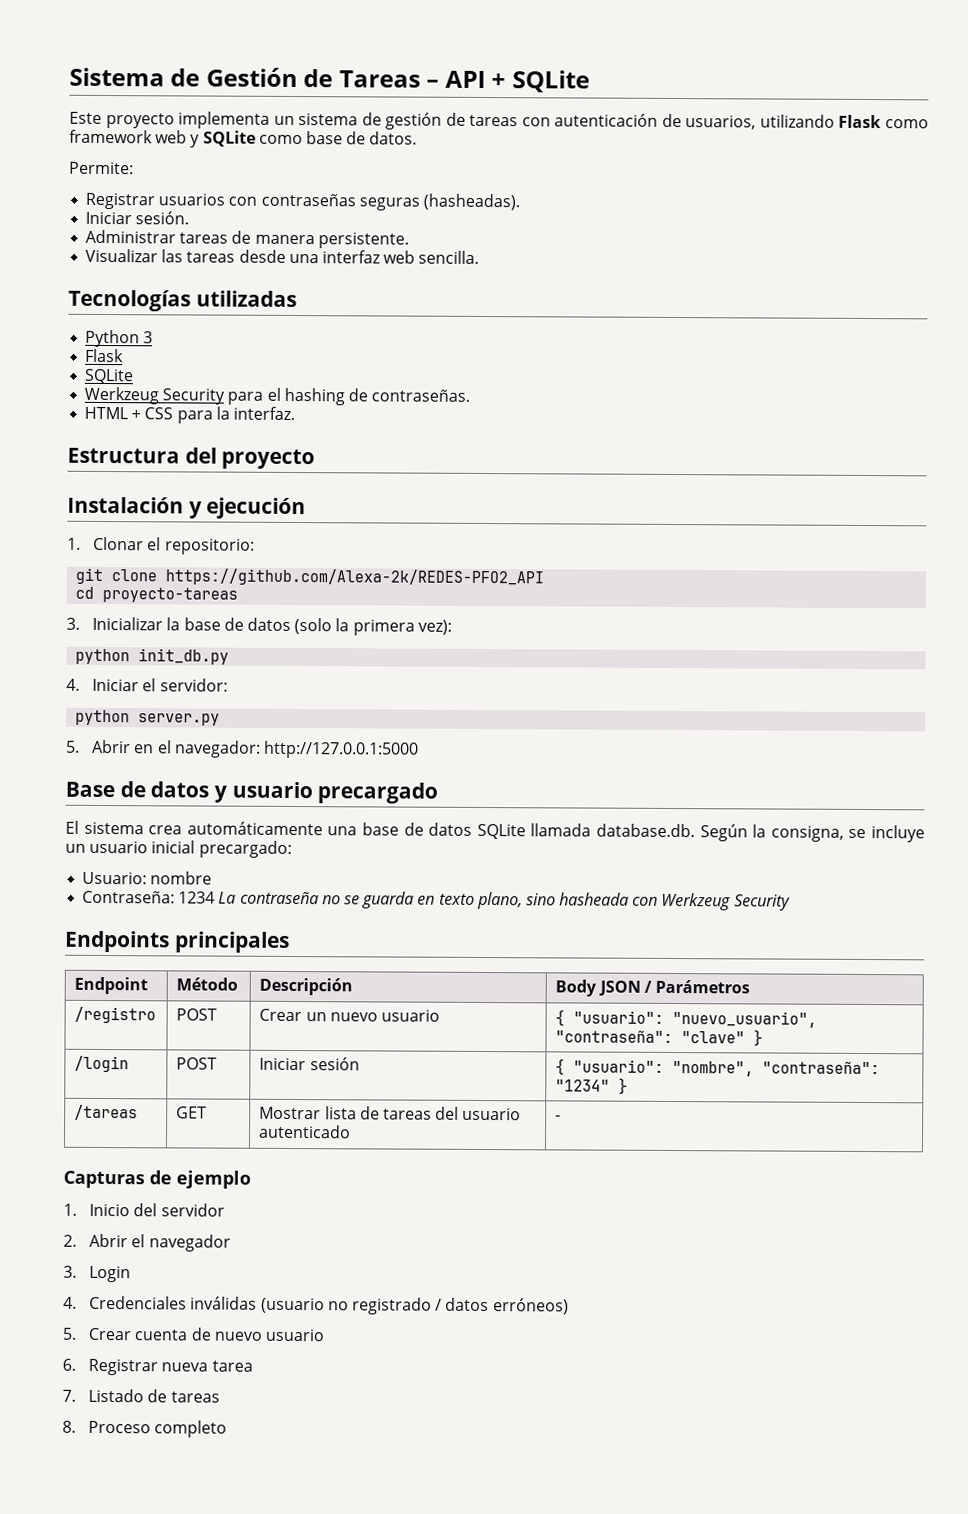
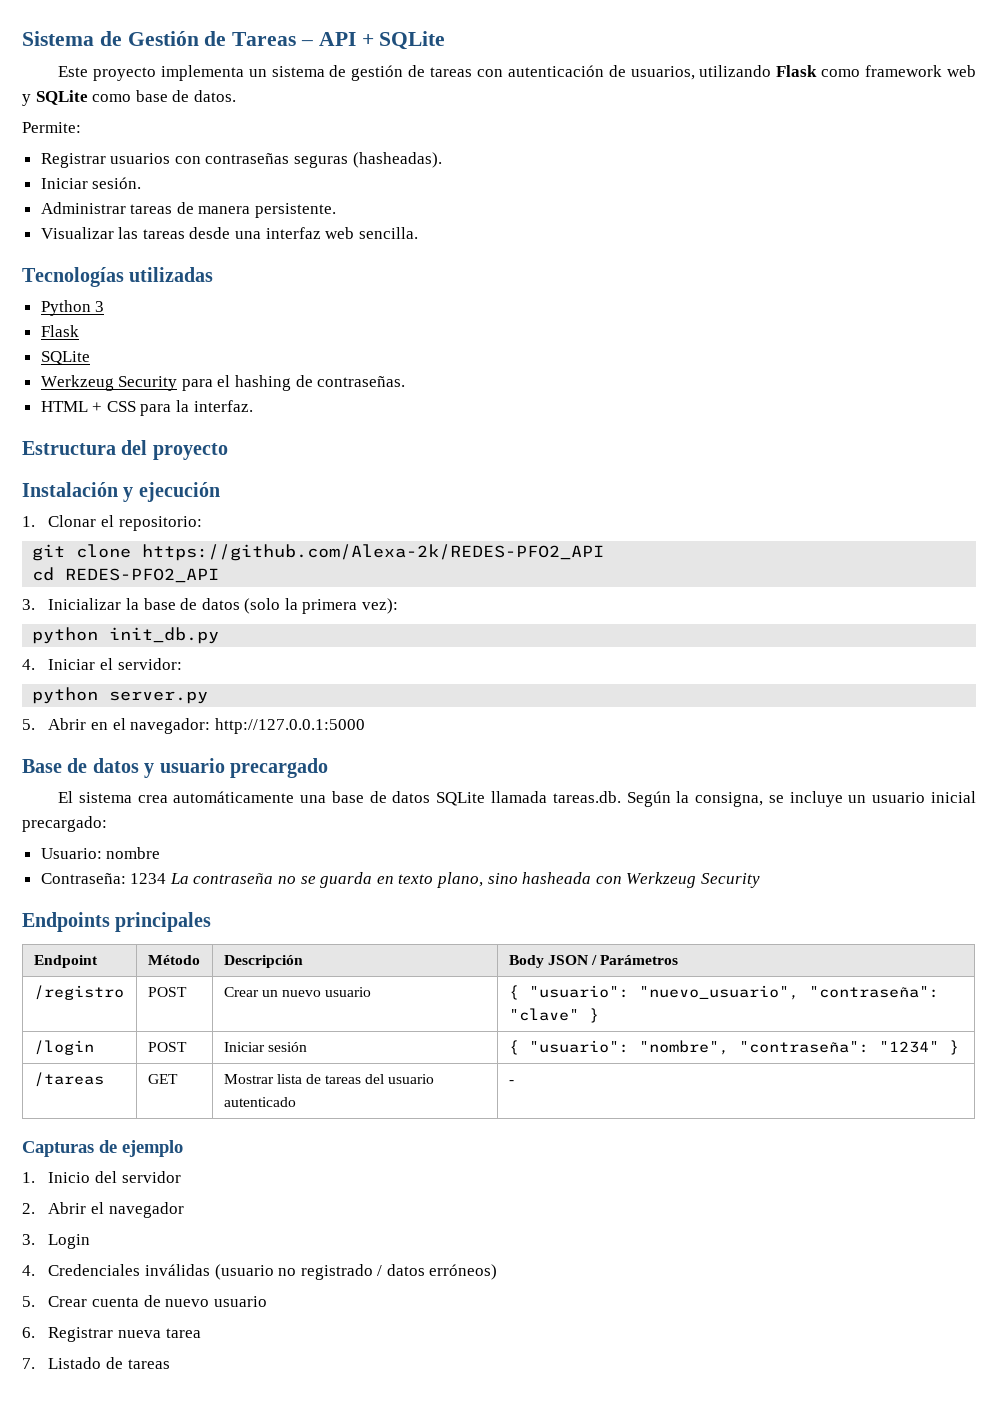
[102,587,239,603] proyecto-tareas -> [65,568,220,583] REDES-PFO2_API
[596,823,696,838] database.db. -> [552,791,621,803] tareas.db.
[62,1420,228,1438] // 8. Proceso completo -> (170, 1364) none

